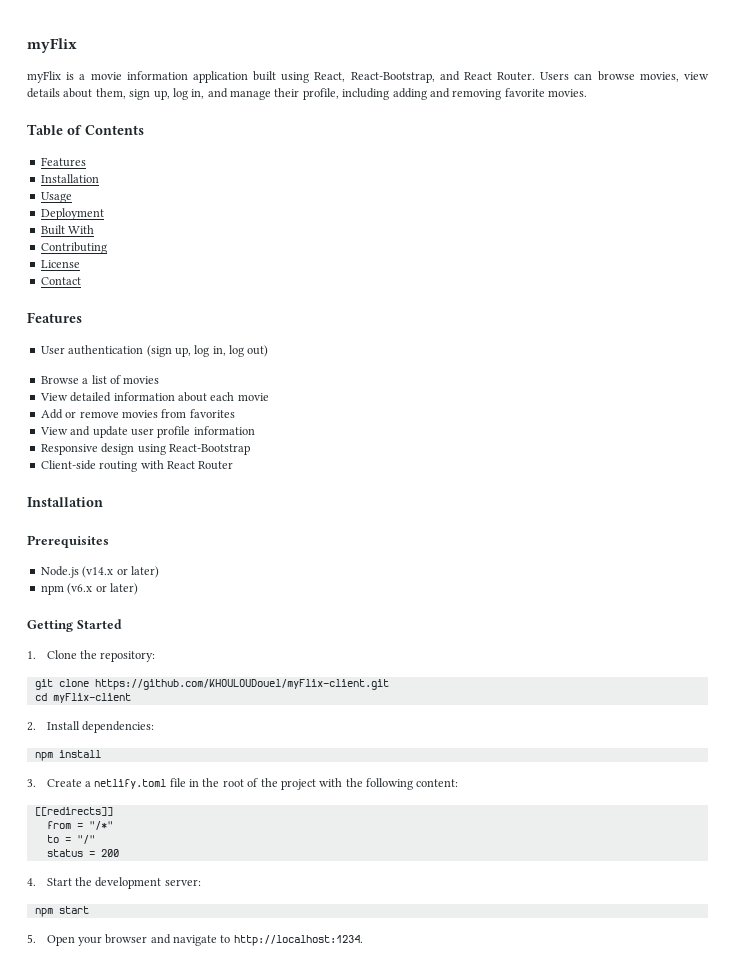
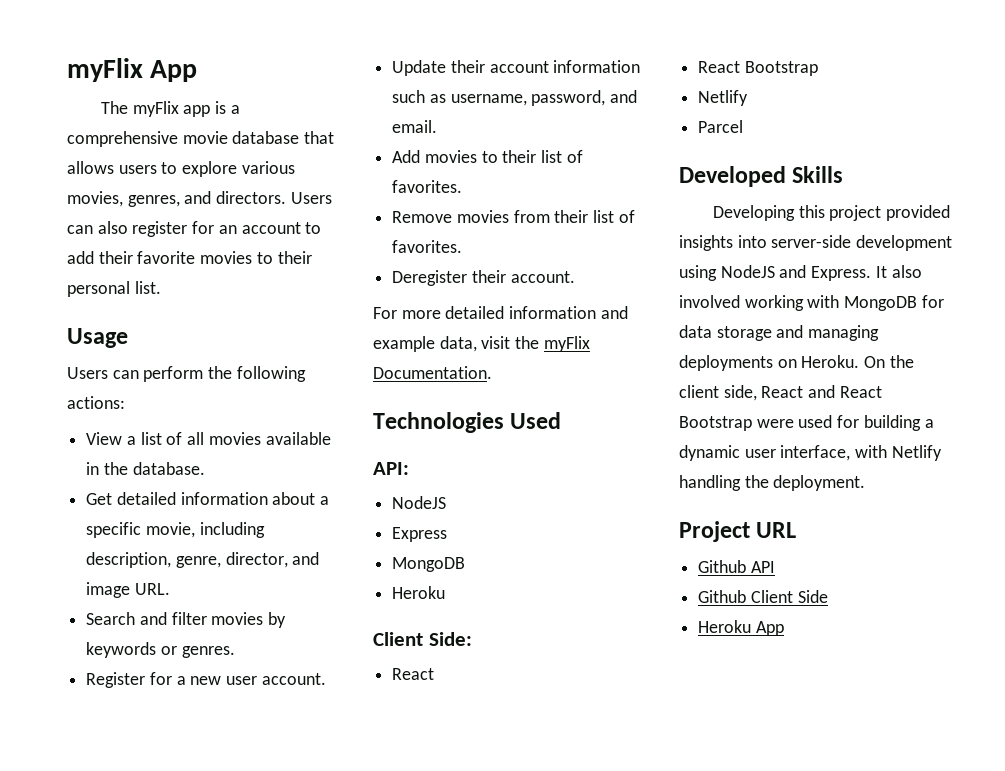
[27,38,77,53] [27,71,709,83] [27,88,587,100] [27,124,144,136] [40,157,86,167] [40,174,99,183] [40,192,72,203] [40,208,104,220] [40,225,95,235] [40,242,107,254] [40,260,80,268] [40,277,81,285] [27,312,82,323] [40,345,269,357] [40,376,79,384] myFlix // myFlix is a movie information application built using React, React-Bootstrap, and React Router. Users can browse movies, view details about them, sign up, log in, and manage their profile, including adding and removing favorite movies. // Table of Contents // Features // Installation // Usage // Deployment // Built With // Contributing // License // Contact // Features // User authentication (sign up, log in, log out) // Browse -> [67,58,198,82] [100,101,240,117] [67,131,335,147] [67,161,295,177] [67,191,332,207] [67,221,322,237] [67,251,312,264] [67,281,161,297] [67,328,128,348] [67,366,306,382] [67,396,125,409] [86,432,123,445] myFlix App // The myFlix app is a comprehensive movie database that allows users to explore various movies, genres, and directors. Users can also register for an account to add their favorite movies to their personal list. // Usage // Users can perform the following actions: // View
[123,376,160,384] [39,392,269,402] [40,409,235,419] [39,426,255,438] [40,443,250,455] [40,460,234,472] [27,497,103,507] [27,535,109,548] [40,566,159,578] [40,583,138,595] [27,619,122,632] [27,650,156,662] [34,679,389,690] [34,693,131,703] [27,721,154,733] [34,750,101,761] [27,778,459,790] [34,807,113,816] [46,821,113,830] [46,835,95,844] [46,849,119,857] [27,877,201,889] [34,906,89,917] [27,934,363,946] movies // View detailed information about each movie // Add or remove movies from favorites // View and update user profile information // Responsive design using React-Bootstrap // Client-side routing with React Router // Installation // Prerequisites // Node.js (v14.x or later) // npm (v6.x or later) // Getting Started // 1. Clone the repository: // git clone https://github.com/KHOULOUDouel/myFlix-client.git // cd myFlix-client // 2. Install dependencies: // npm install // 3. Create a netlify.toml file in the root of the project with the following content: // [[redirects]] // from = "/*" // to = "/" // status = 200 // 4. Start the development server: // npm start // 5. Open your browser and navigate to http://localhost:1234. -> [187,432,331,445] [86,462,205,475] [86,492,330,505] [86,522,265,538] [86,552,320,568] [86,582,170,598] [86,612,287,628] [86,642,235,658] [86,672,326,688] [392,60,641,76] [392,90,638,106] [392,120,438,133] [392,150,583,163] [392,180,463,193] [392,210,635,223] [392,240,463,253] [392,270,575,286] [373,306,628,319] [373,336,590,352] [373,366,492,379] [373,412,562,433] [373,462,409,475] [392,496,447,509] [392,527,448,542] [392,557,466,572] [392,586,446,599] [373,632,472,646] [392,668,435,680] [698,61,818,76] [698,90,749,106] [698,120,744,133] [679,166,844,187] [712,205,950,221] [679,235,953,251] [679,265,922,281] [679,295,944,311] [679,325,880,341] [679,355,914,371] [679,385,882,401] [679,415,934,431] [679,445,942,461] [679,475,866,491] [679,521,797,542] [698,560,775,573] [698,590,828,603] [698,620,784,636] all movies available in the database. // Get detailed information about a specific movie, including description, genre, director, and image URL. // Search and filter movies by keywords or genres. // Register for a new user account. // Update their account information such as username, password, and email. // Add movies to their list of favorites. // Remove movies from their list of favorites. // Deregister their account. // For more detailed information and example data, visit the myFlix Documentation. // Technologies Used // API: // NodeJS // Express // MongoDB // Heroku // Client Side: // React // React Bootstrap // Netlify // Parcel // Developed Skills // Developing this project provided insights into server-side development using NodeJS and Express. It also involved working with MongoDB for data storage and managing deployments on Heroku. On the client side, React and React Bootstrap were used for building a dynamic user interface, with Netlify handling the deployment. // Project URL // Github API // Github Client Side // Heroku App

